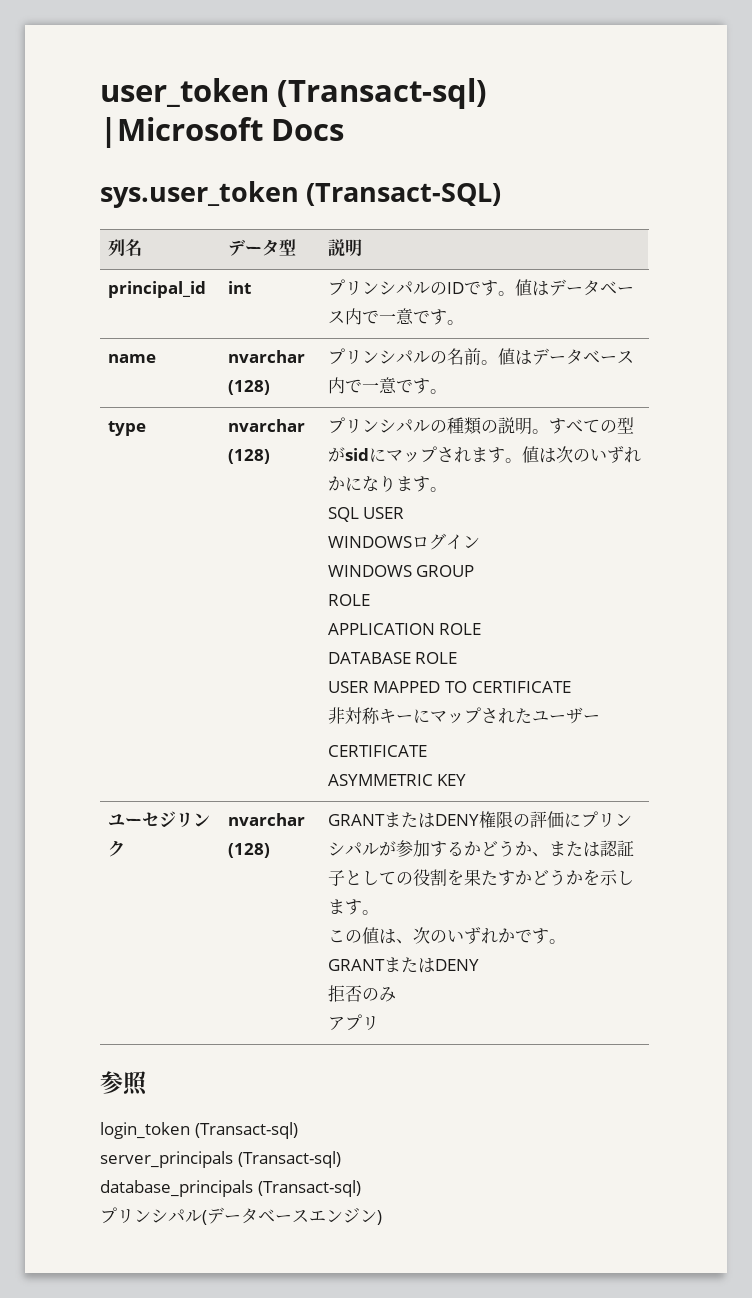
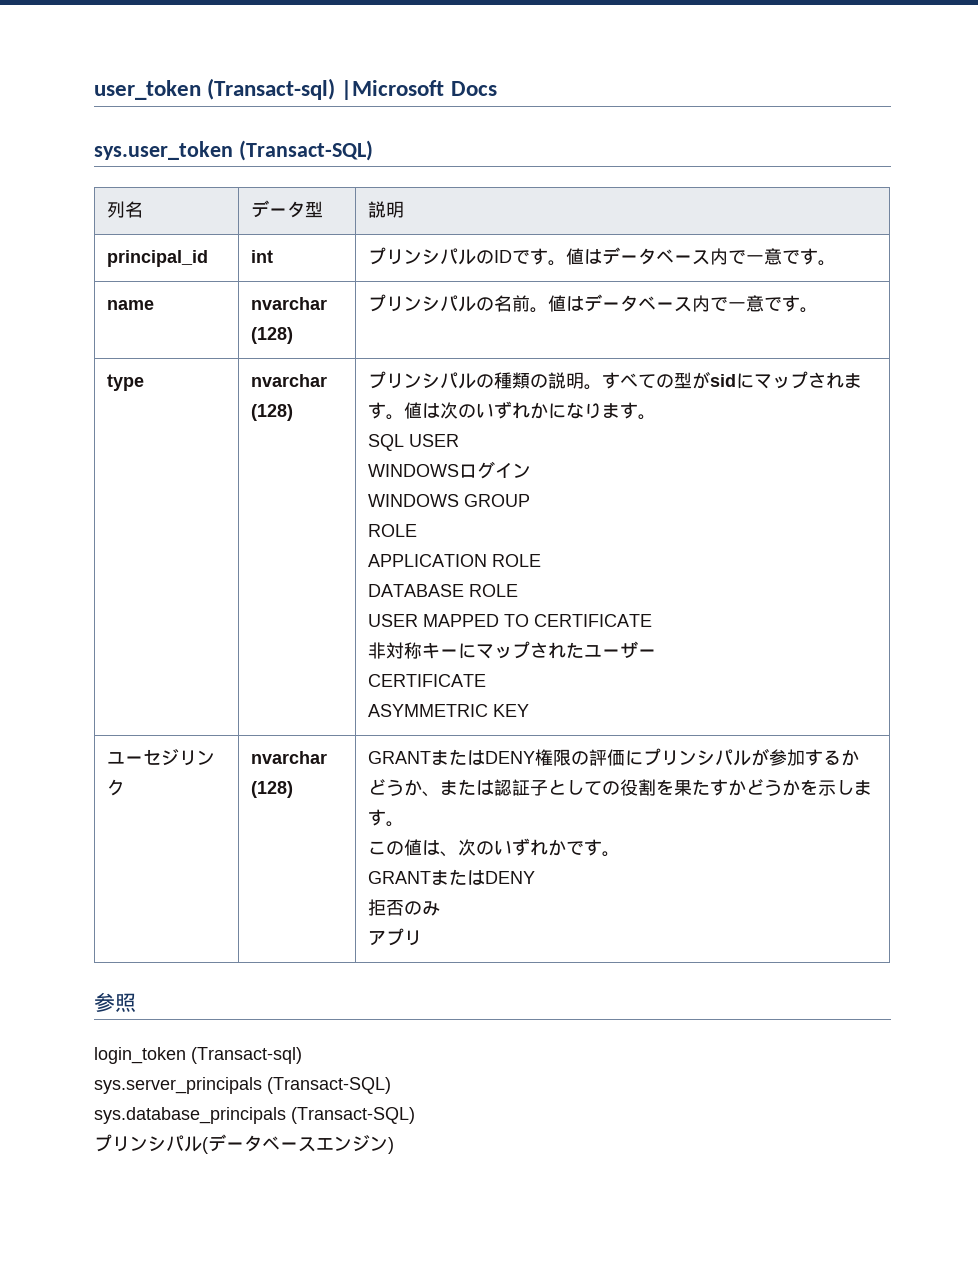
[100,1151,341,1168] [100,1180,361,1197] server_principals (Transact-sql) // database_principals (Transact-sql) -> [94,1077,391,1094] [94,1107,415,1124] sys.server_principals (Transact-SQL) // sys.database_principals (Transact-SQL)

